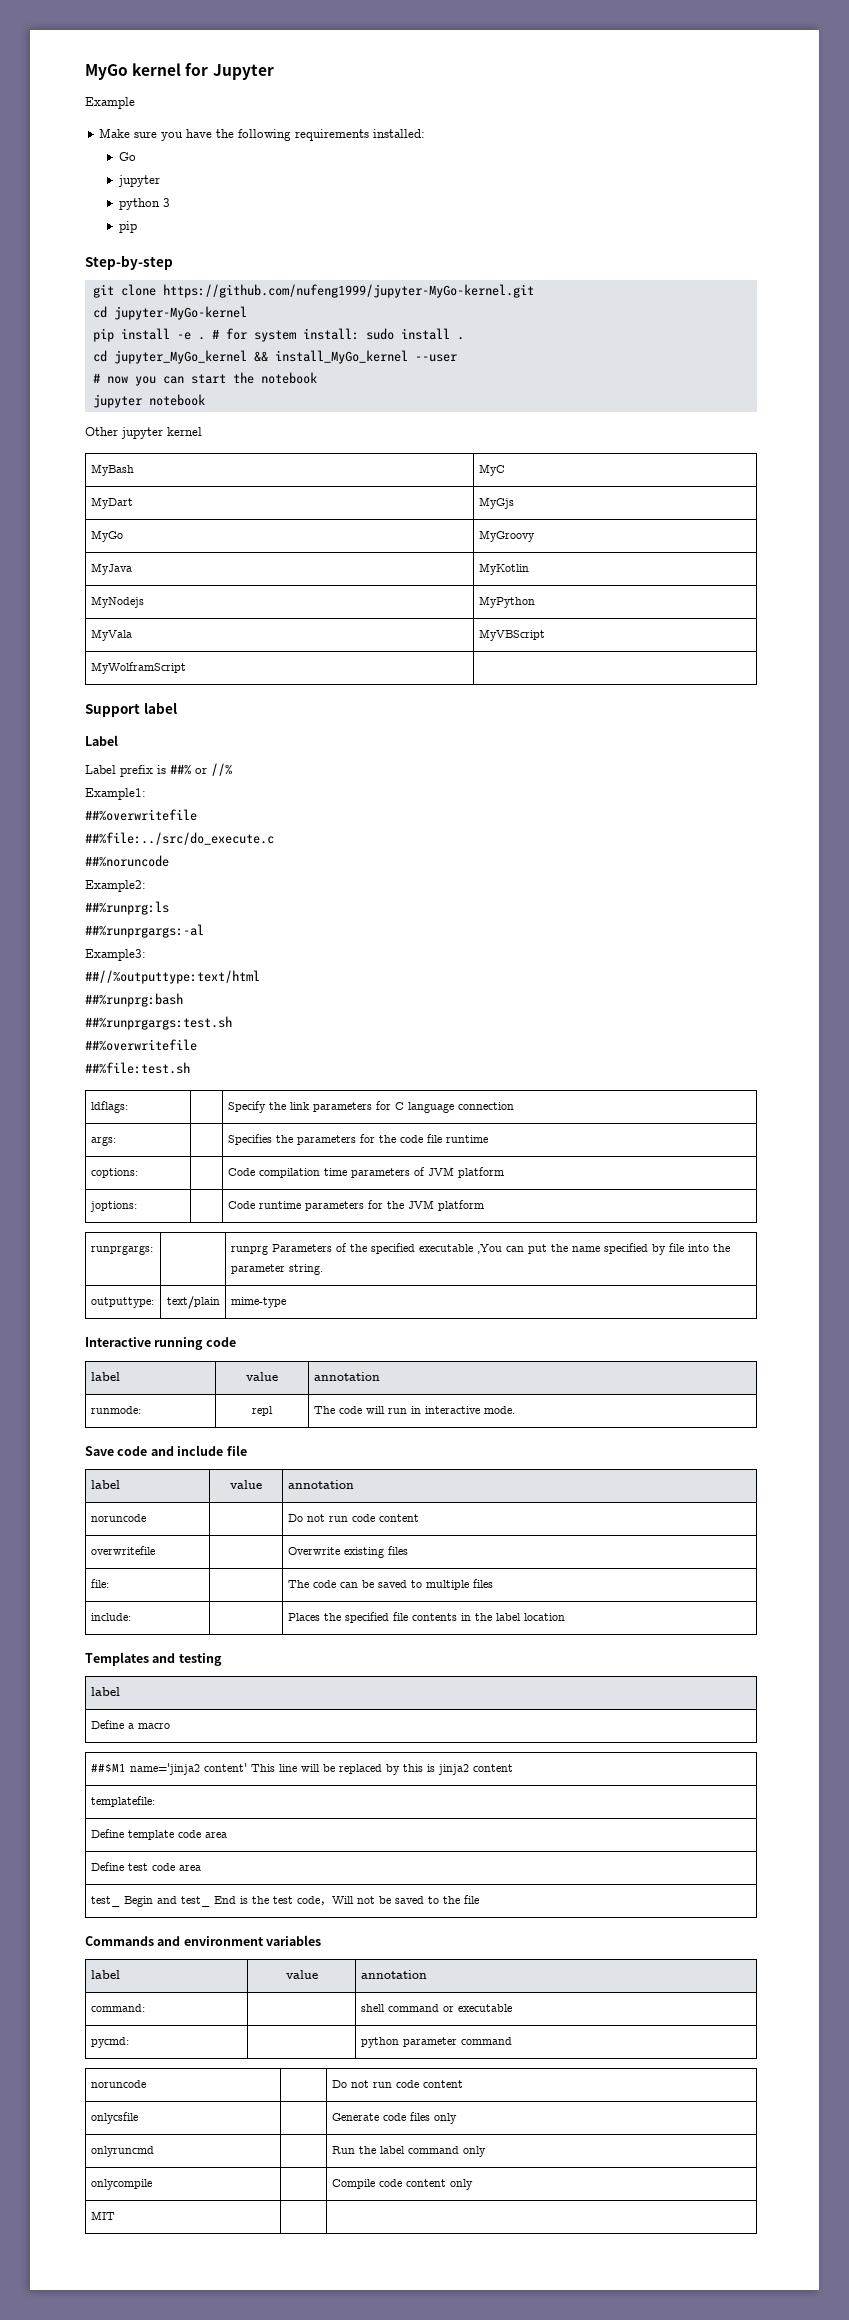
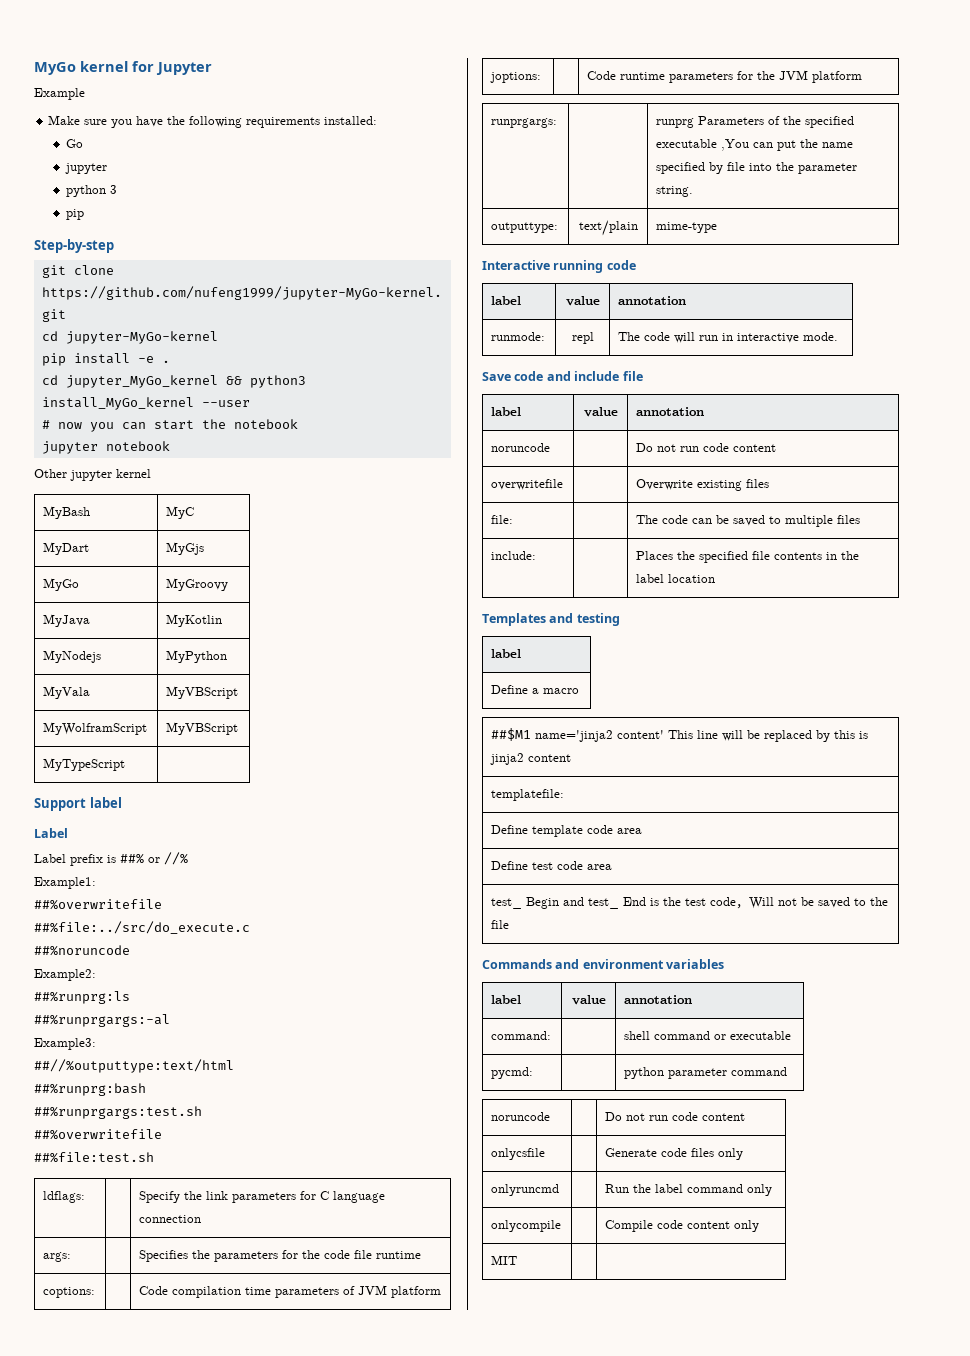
[211,328,464,342] # for system install: sudo install . -> (170, 361) none
(268, 356) none -> [249,375,306,388] python3
(186, 668) none -> [166,722,239,735] [43,758,126,771] | MyVBScript // MyTypeScript

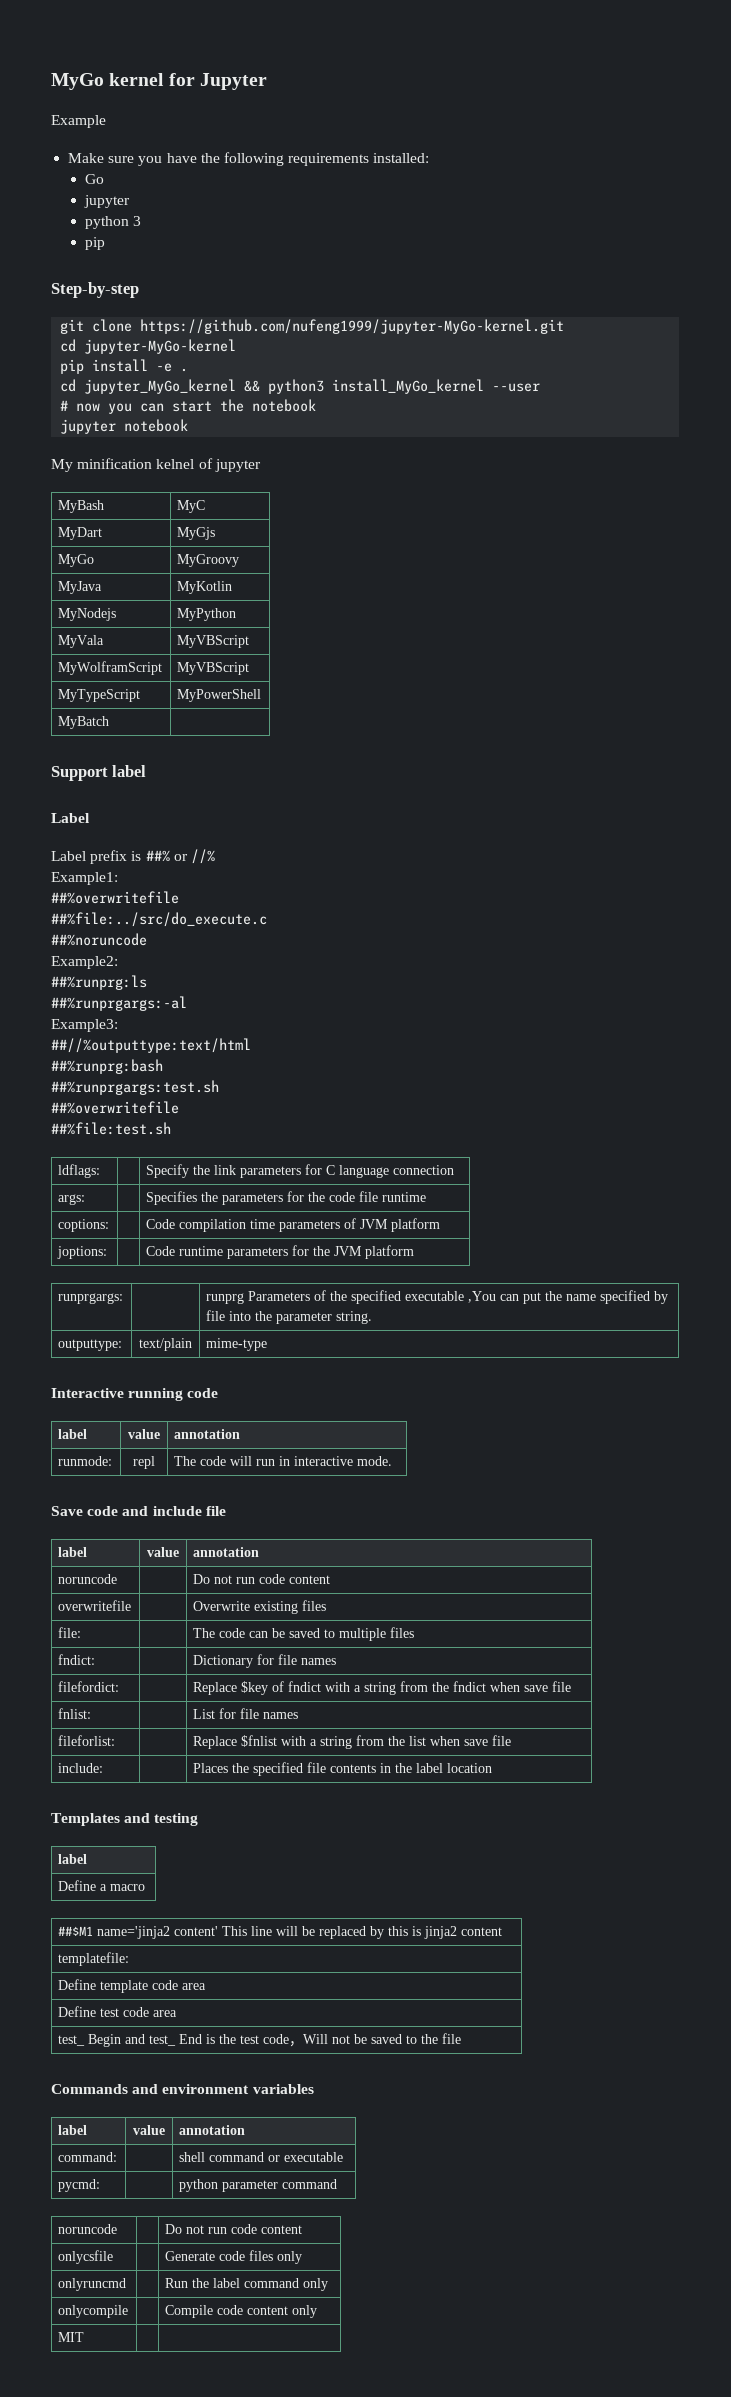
[34,469,151,481] Other jupyter kernel -> [51,458,261,472] My minification kelnel of jupyter
(126, 764) none -> [177,689,262,702] [58,716,110,729] | MyPowerShell // MyBatch
(861, 519) none -> [58,1654,96,1665] [193,1654,337,1668] [58,1681,120,1692] [193,1681,572,1695] [58,1708,92,1719] [193,1708,299,1719] [58,1735,116,1746] [193,1735,512,1749] // fndict: | | Dictionary for file names // filefordict: | | Replace $key of fndict with a string from the fndict when save file // fnlist: | | List for file names // fileforlist: | | Replace $fnlist with a string from the list when save file

